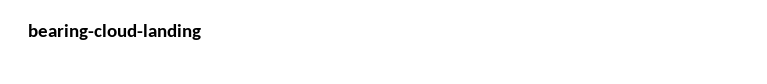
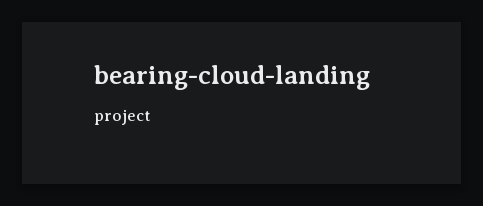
(201, 32) none -> [94,109,151,125] // project

